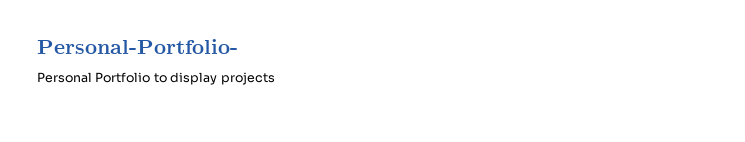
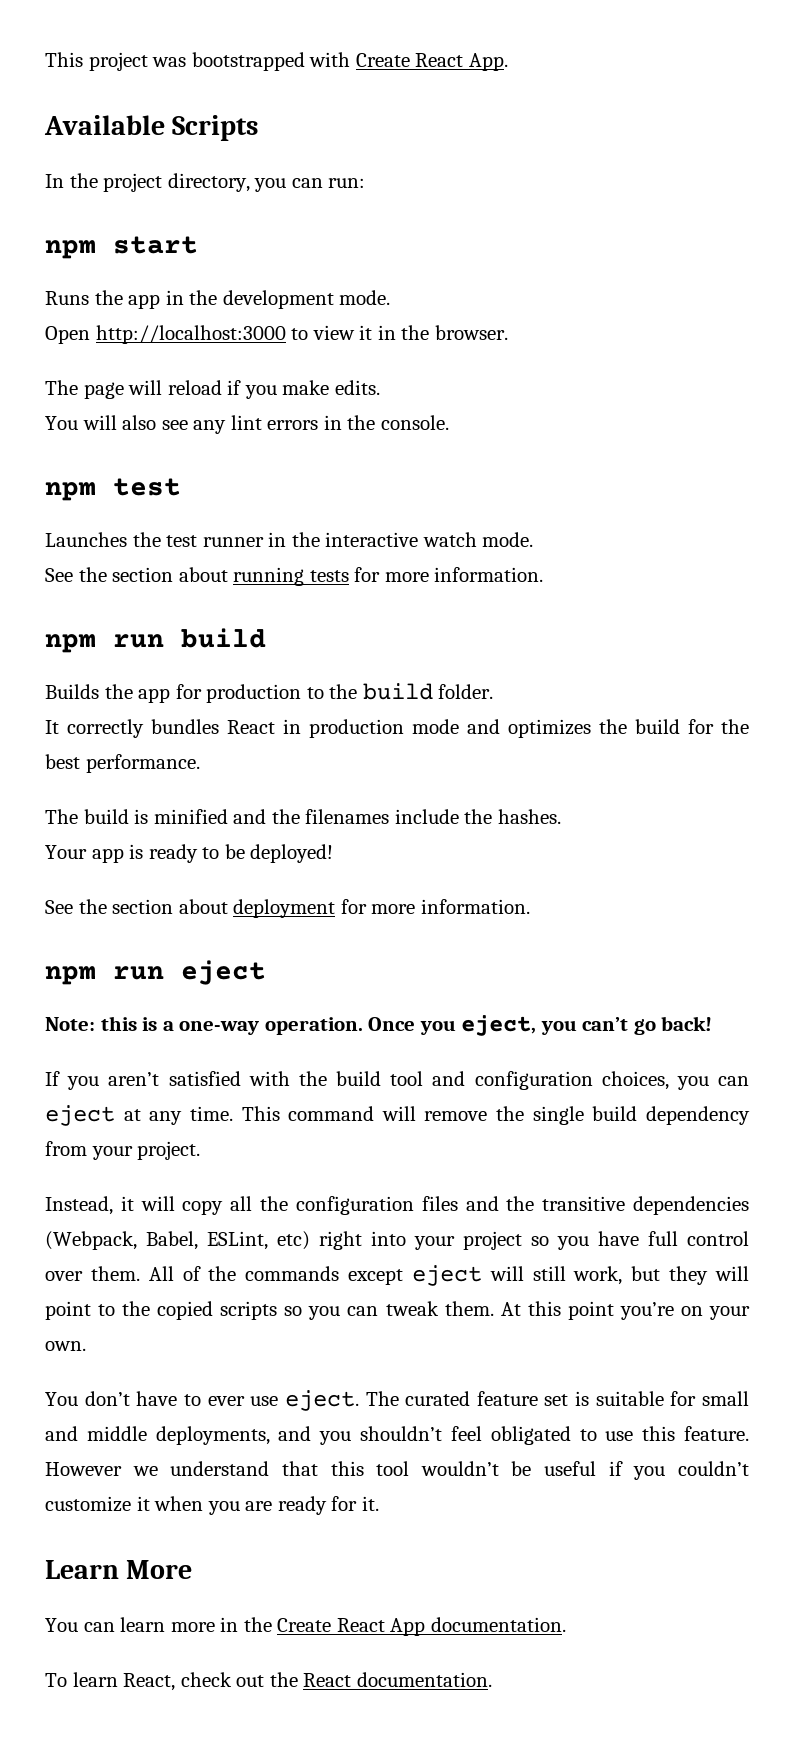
[37,39,238,54] [37,72,275,85] Personal-Portfolio- // Personal Portfolio to display projects -> [45,52,508,71] [44,115,259,141] [45,173,366,192] [45,236,198,259] [45,290,391,309] [45,325,508,344] [45,380,380,399] [45,415,449,434] [45,478,181,501] [45,532,534,547] [45,567,544,586] [45,628,266,653] [45,683,494,703] [45,719,749,738] [45,754,200,773] [45,809,561,824] [45,844,334,863] [45,899,530,918] [45,960,266,985] [45,1015,713,1036] [45,1071,749,1090] [45,1105,750,1126] [45,1141,201,1160] [45,1196,749,1215] [45,1231,749,1250] [45,1265,749,1286] [45,1301,751,1320] [45,1341,86,1351] [45,1390,749,1411] [45,1426,750,1445] [45,1461,749,1480] [45,1496,379,1515] [45,1560,193,1579] [45,1617,566,1636] [45,1672,492,1691] This project was bootstrapped with Create React App. // Available Scripts // In the project directory, you can run: // npm start // Runs the app in the development mode. // Open http://localhost:3000 to view it in the browser. // The page will reload if you make edits. // You will also see any lint errors in the console. // npm test // Launches the test runner in the interactive watch mode. // See the section about running tests for more information. // npm run build // Builds the app for production to the build folder. // It correctly bundles React in production mode and optimizes the build for the best performance. // The build is minified and the filenames include the hashes. // Your app is ready to be deployed! // See the section about deployment for more information. // npm run eject // Note: this is a one-way operation. Once you eject, you can’t go back! // If you aren’t satisfied with the build tool and configuration choices, you can eject at any time. This command will remove the single build dependency from your project. // Instead, it will copy all the configuration files and the transitive dependencies (Webpack, Babel, ESLint, etc) right into your project so you have full control over them. All of the commands except eject will still work, but they will point to the copied scripts so you can tweak them. At this point you’re on your own. // You don’t have to ever use eject. The curated feature set is suitable for small and middle deployments, and you shouldn’t feel obligated to use this feature. However we understand that this tool wouldn’t be useful if you couldn’t customize it when you are ready for it. // Learn More // You can learn more in the Create React App documentation. // To learn React, check out the React documentation.

